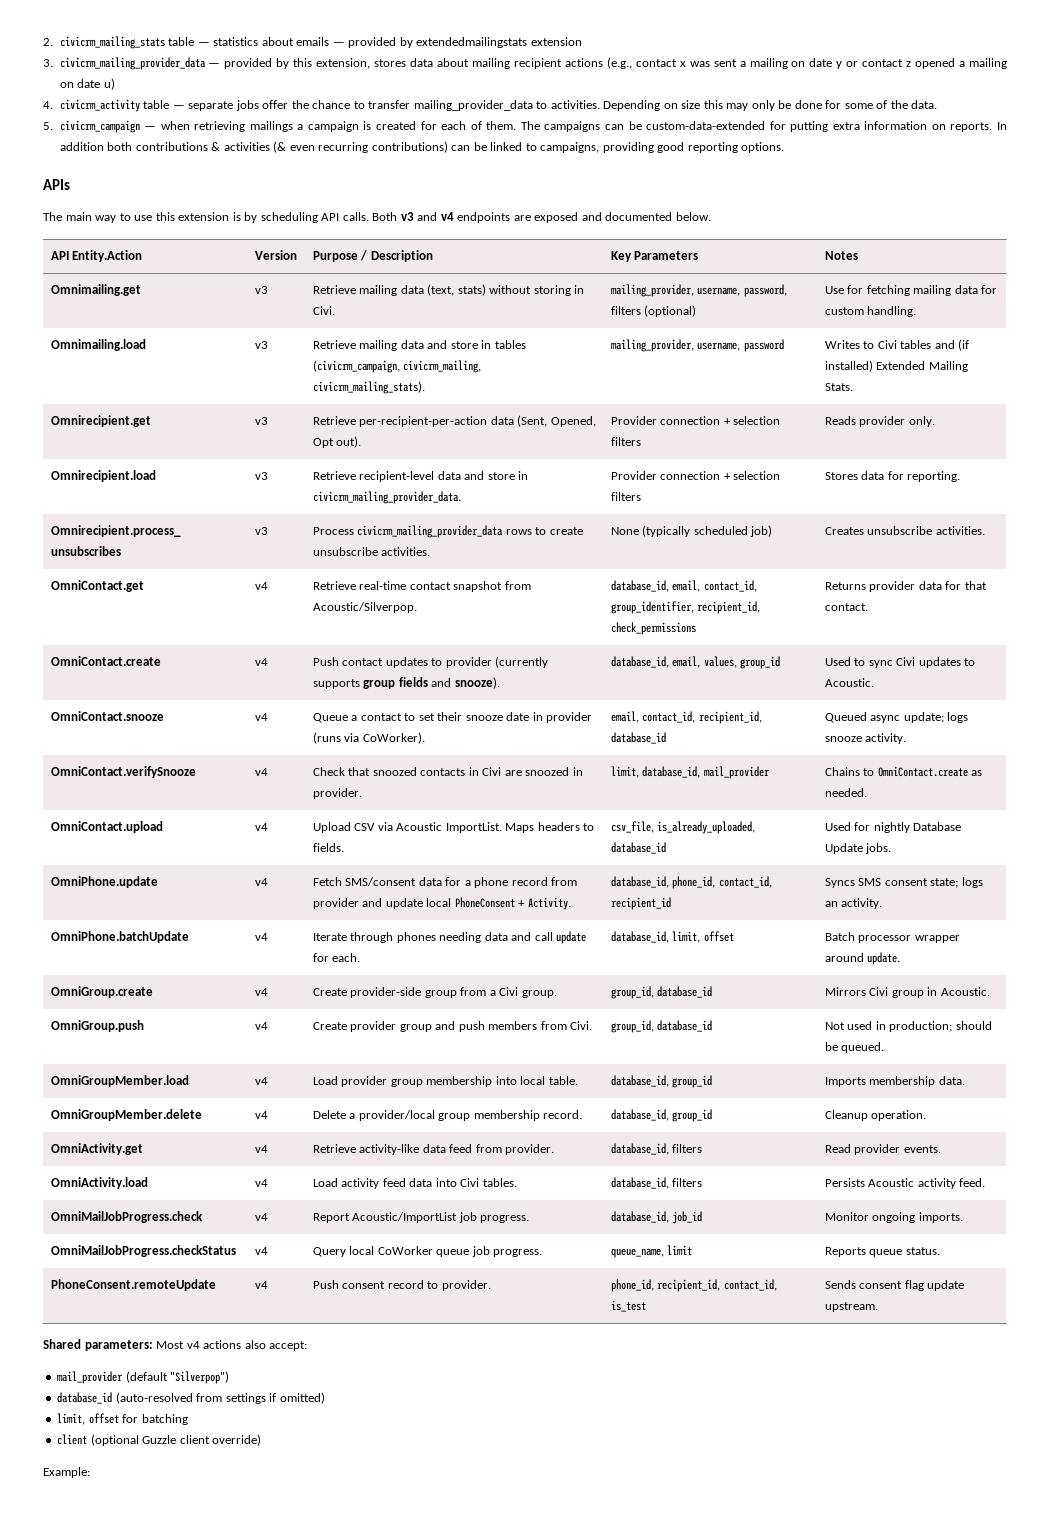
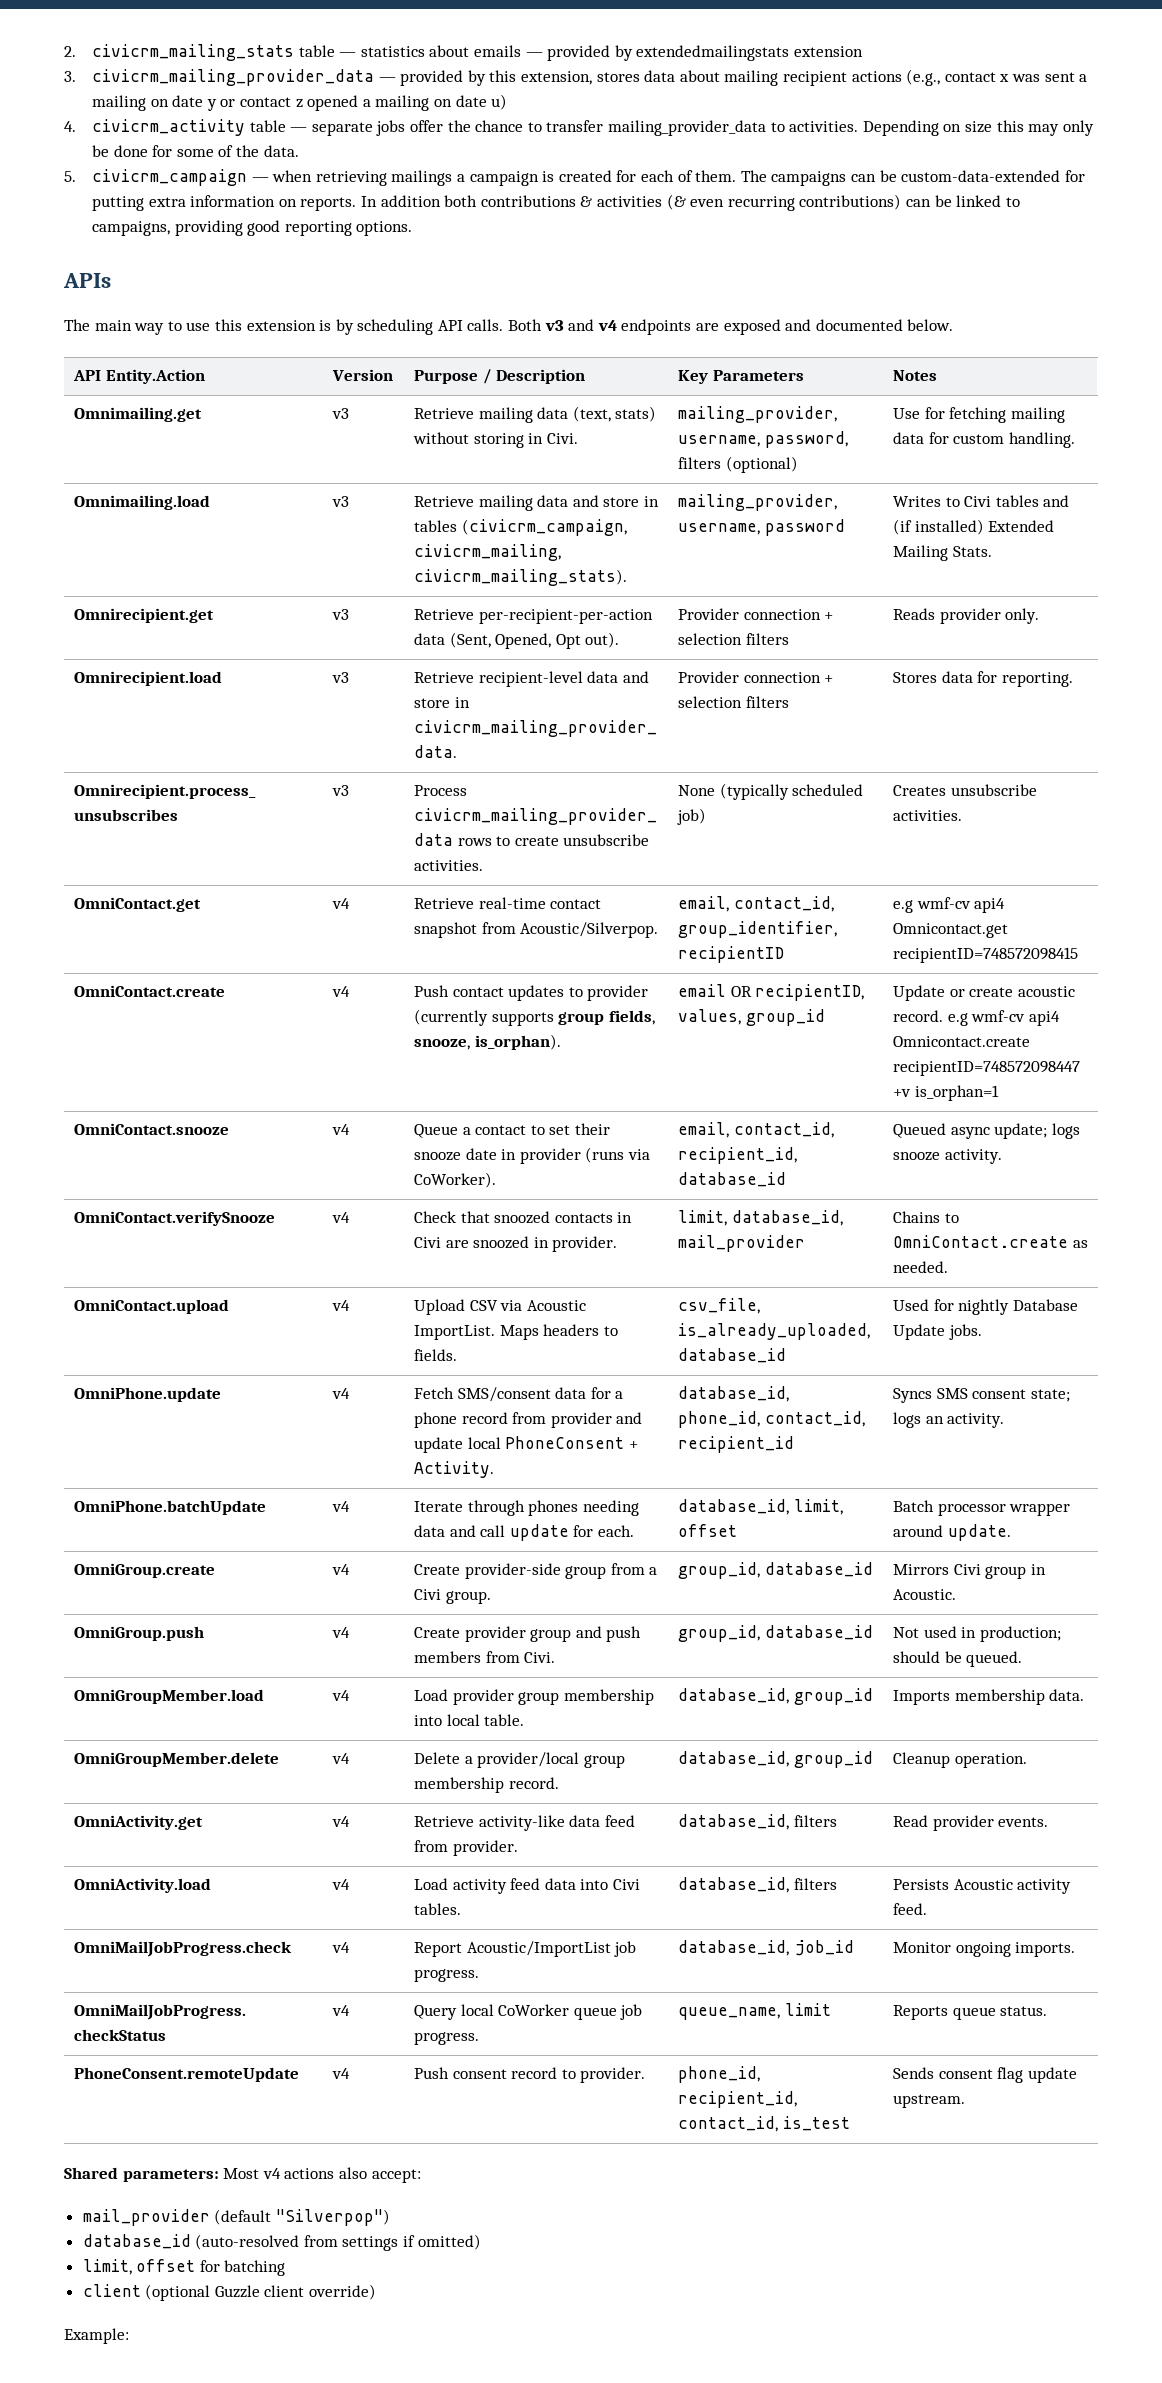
[610,580,669,592] database_id, -> (659, 930) none
[697,601,761,614] [610,622,696,635] [824,581,987,592] [824,603,868,611] recipient_id, check_permissions | Returns provider data for that contact. -> [677,946,784,963] [892,897,1006,913] [892,923,1008,938] [892,947,1078,963] recipientID | e.g wmf-cv api4 Omnicontact.get recipientID=748572098415
[398,677,500,689] [610,656,781,669] [824,657,976,668] [824,678,874,687] fields and snooze). | database_id, email, values, group_id | Used to sync Civi updates to Acoustic. -> [608,1010,655,1025] [413,1034,561,1050] [677,984,865,1001] [677,1009,825,1026] [892,985,1075,1001] [892,1010,1060,1026] [892,1036,1030,1047] [892,1061,1080,1076] [892,1085,999,1101] fields, snooze, is_orphan). | email OR recipientID, values, group_id | Update or create acoustic record. e.g wmf-cv api4 Omnicontact.create recipientID=748572098447 +v is_orphan=1

